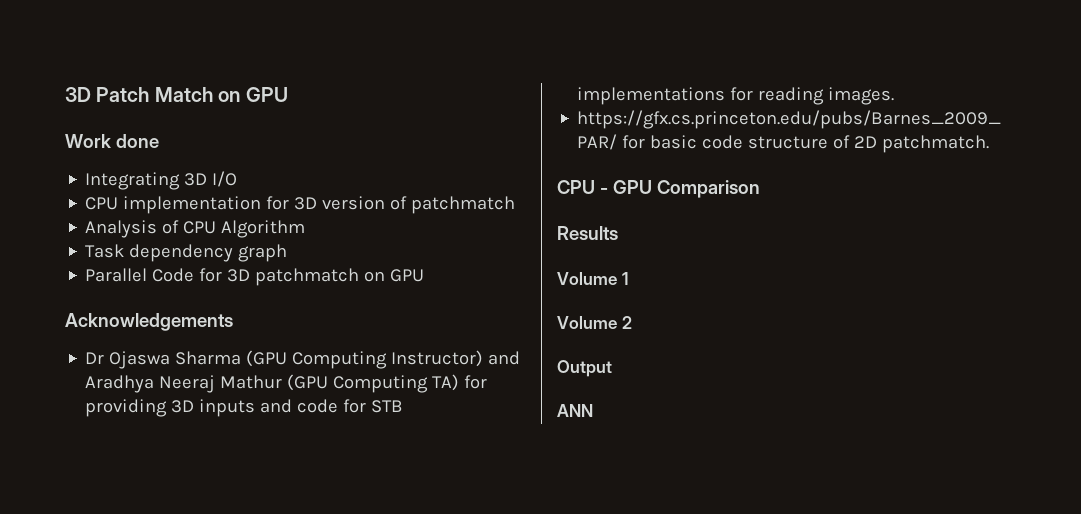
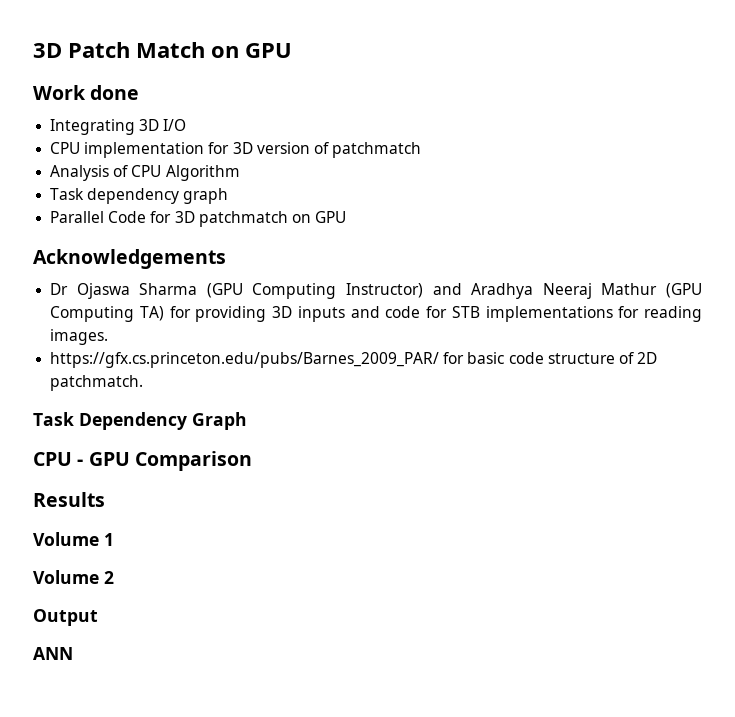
(990, 144) none -> [33,412,247,430] // Task Dependency Graph

